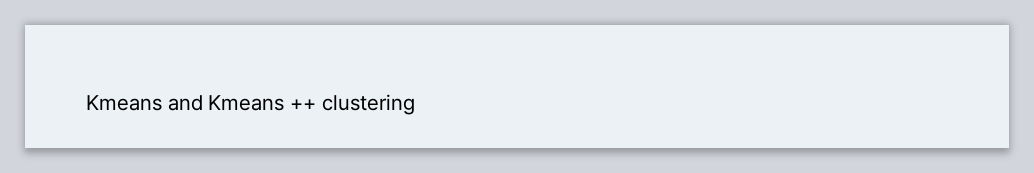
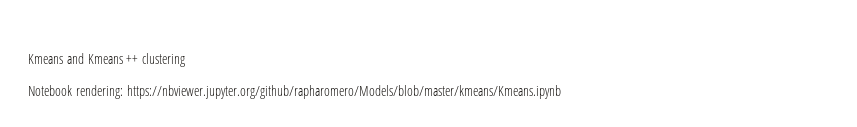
(415, 104) none -> [28,85,561,99] // Notebook rendering: https://nbviewer.jupyter.org/github/rapharomero/Models/blob/master/kmeans/Kmeans.ipynb

